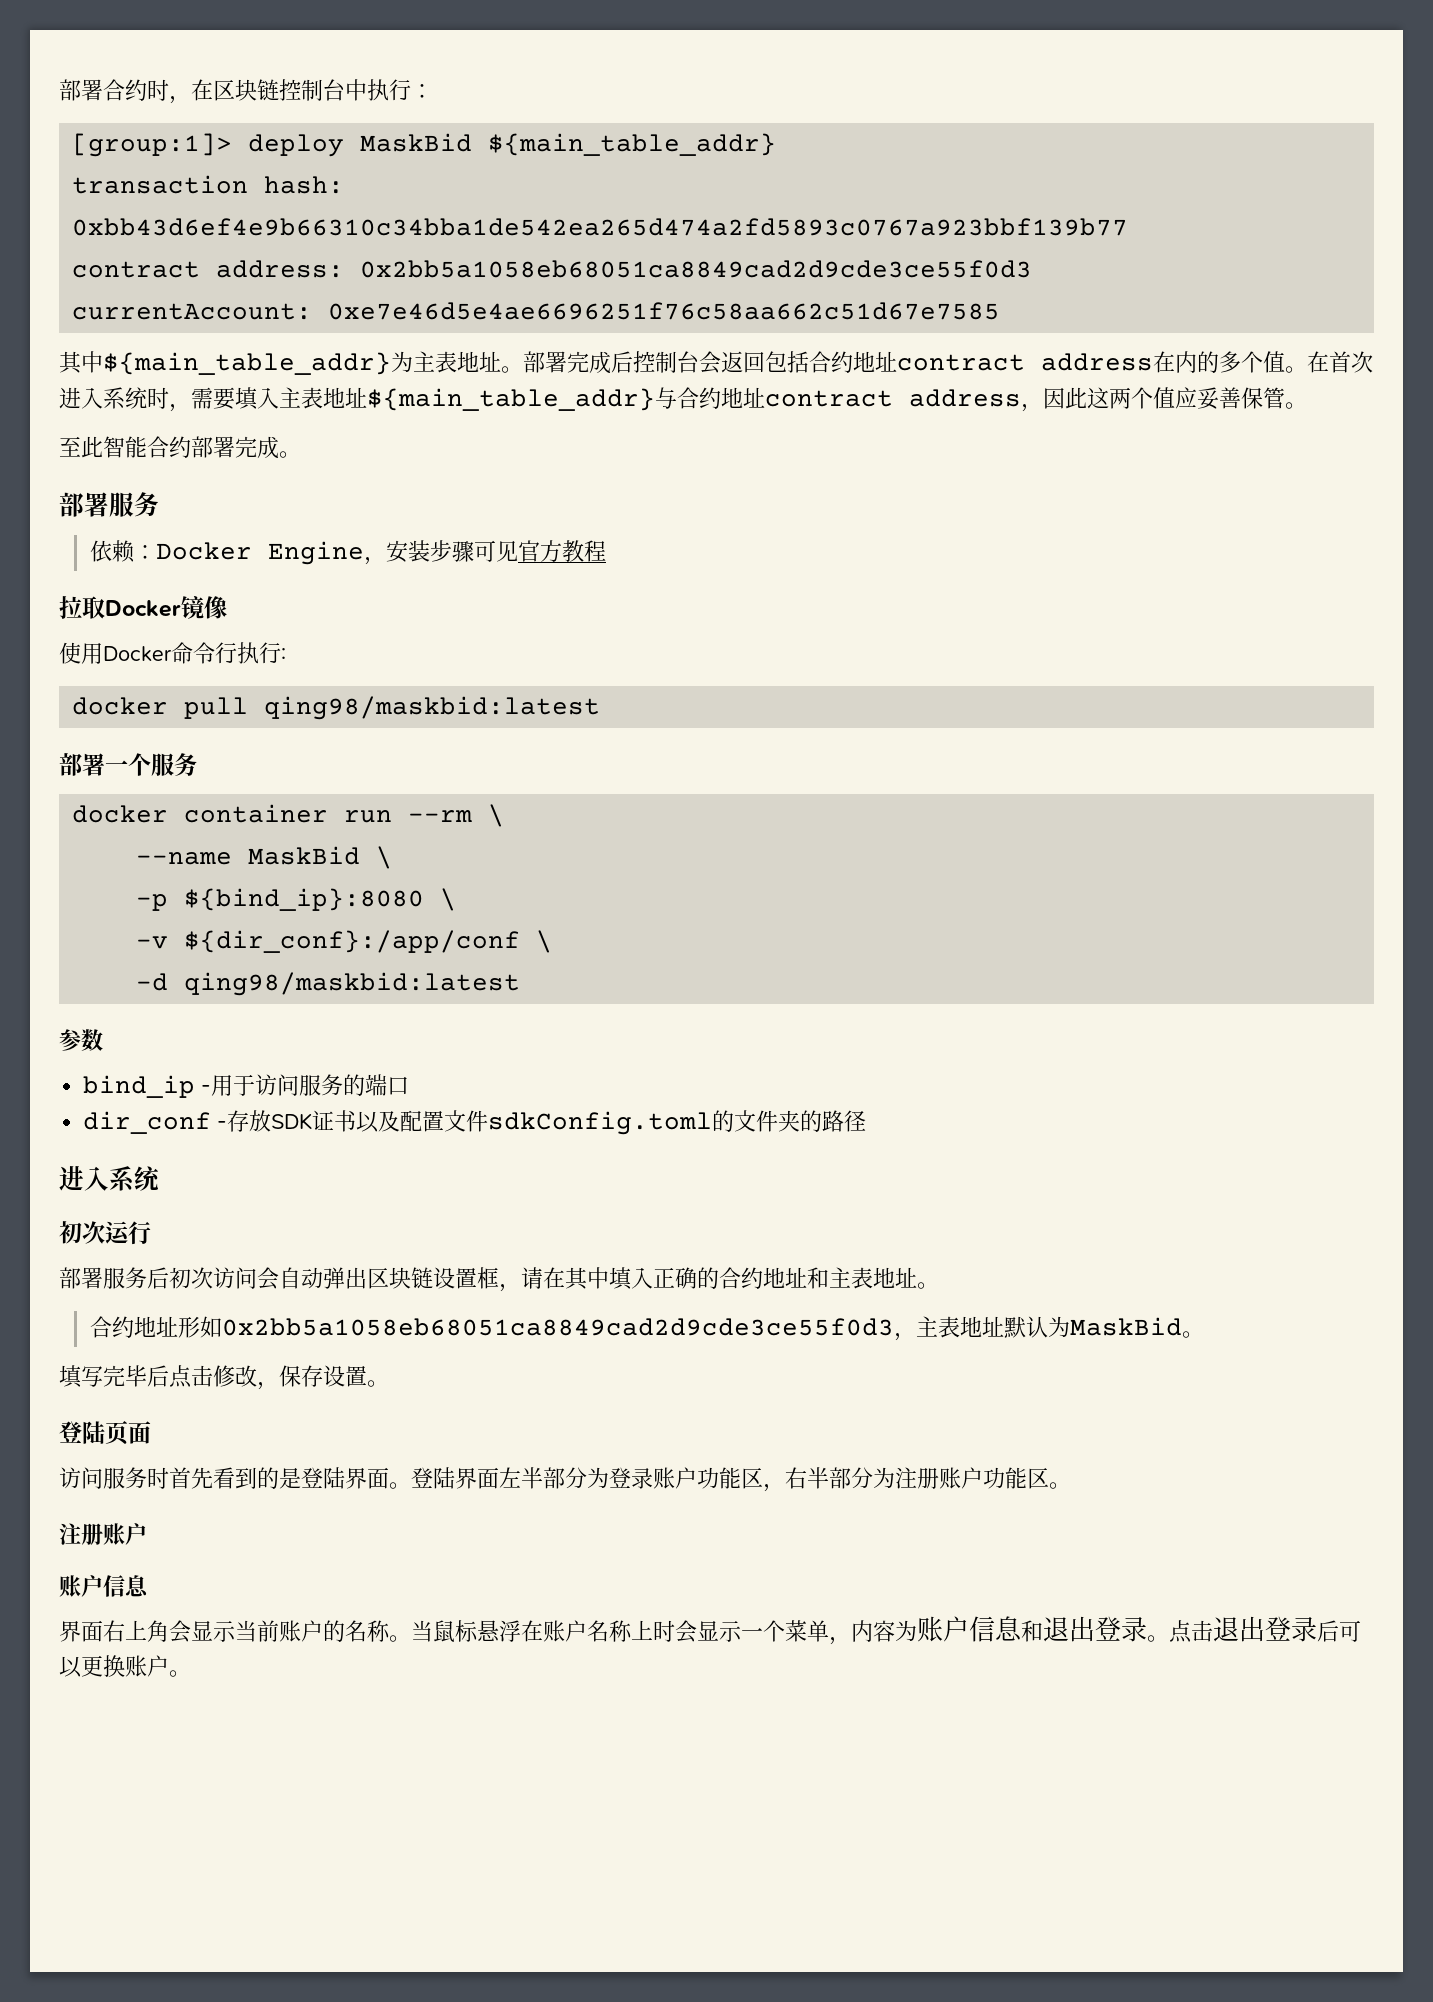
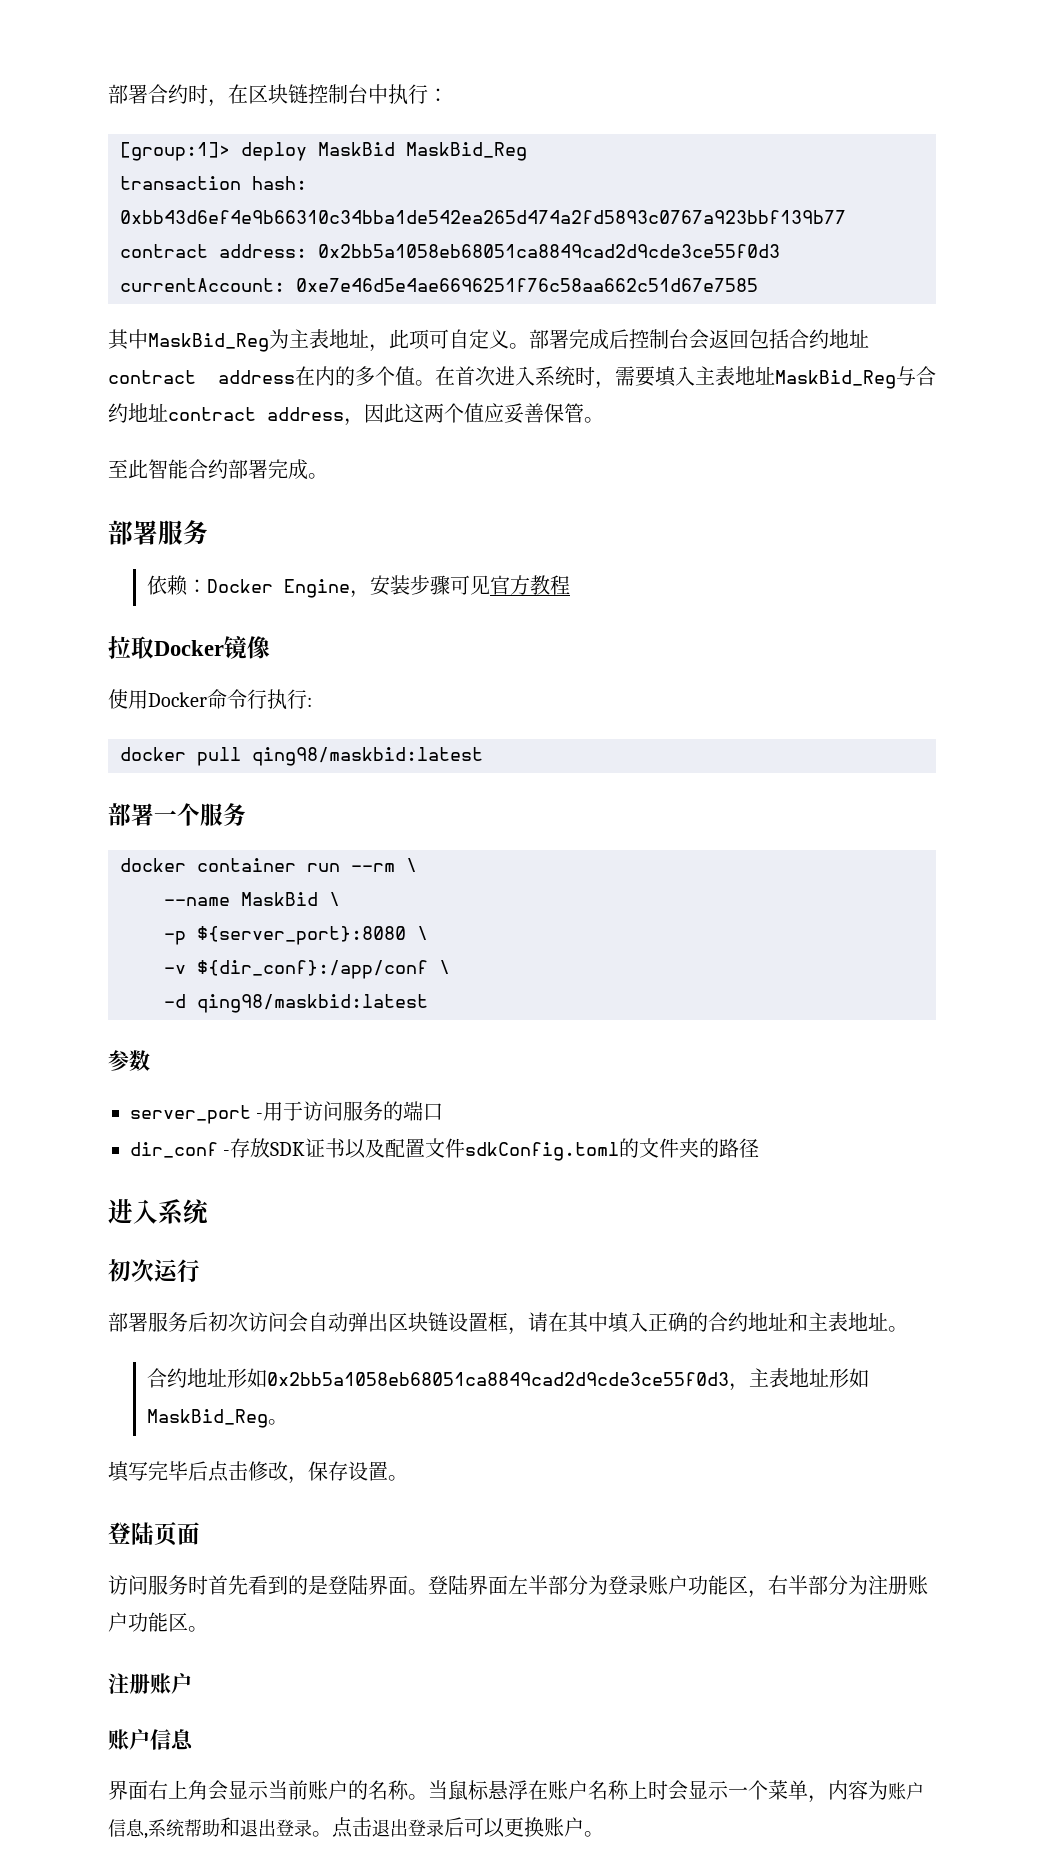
[488,133,777,156] ${main_table_addr} -> [406,142,527,161] MaskBid_Reg
[103,352,391,375] ${main_table_addr} -> [148,333,269,352] MaskBid_Reg
(501, 361) none -> [369,329,509,352] ，此项可自定义
[367,388,655,411] ${main_table_addr} -> [775,370,896,389] MaskBid_Reg
[184,888,425,911] ${bind_ip}:8080 -> [197,926,406,945] ${server_port}:8080
[83,1075,196,1098] bind_ip -> [130,1105,251,1124] server_port
[1003,1316,1182,1338] 默认为MaskBid -> [829,1368,870,1388] [147,1409,269,1428] 形如MaskBid_Reg
(1022, 1628) none -> [144,1819,220,1839] ,系统帮助

